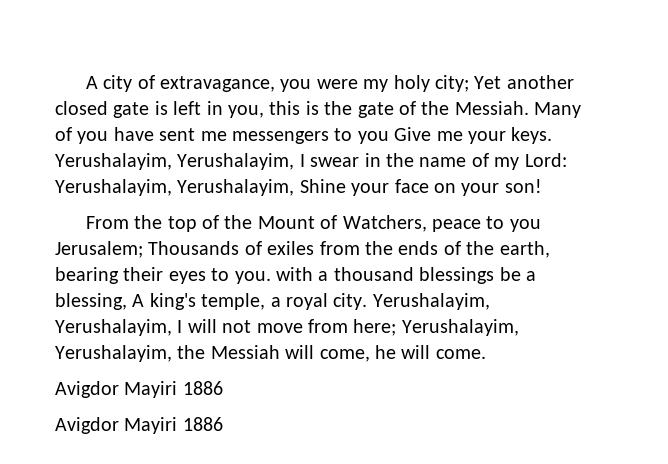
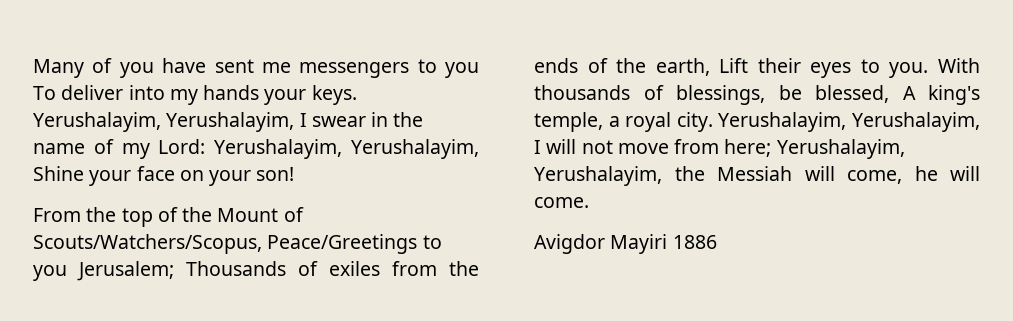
[85,75,574,92] [55,101,529,118] A city of extravagance, you were my holy city; Yet another closed gate is left in you, this is the gate of the Messiah. -> (33, 68) none
[394,127,463,141] Give me -> [33,85,260,105] To deliver into my hands
[342,215,481,232] Watchers, peace -> [33,234,418,254] Scouts/Watchers/Scopus, Peace/Greetings
[55,267,119,284] bearing -> [719,58,749,73] Lift
[276,267,536,284] [55,293,127,310] with a thousand blessings be a blessing, -> [938,58,980,73] [534,85,889,105] With thousands of blessings, be blessed,
[55,417,223,434] // Avigdor Mayiri 1886 -> (717, 242) none

